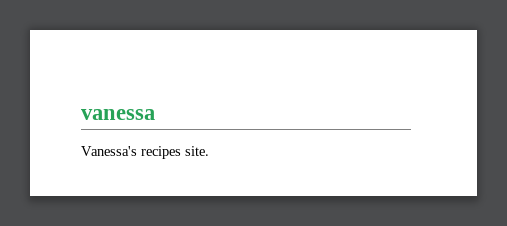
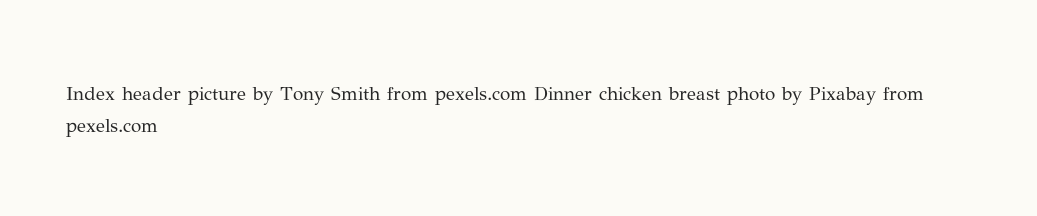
[81,109,155,120] [81,146,209,159] vanessa // Vanessa's recipes site. -> [66,86,924,105] [66,119,158,137] Index header picture by Tony Smith from pexels.com Dinner chicken breast photo by Pixabay from pexels.com

